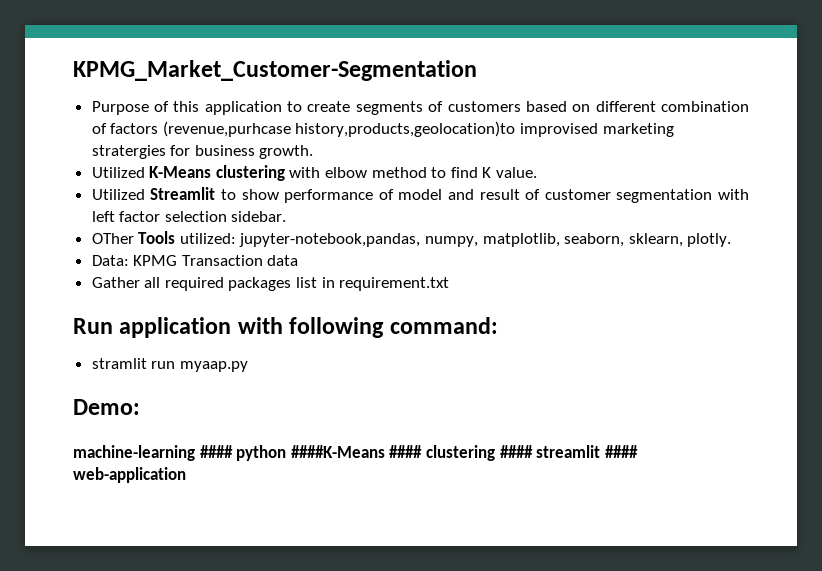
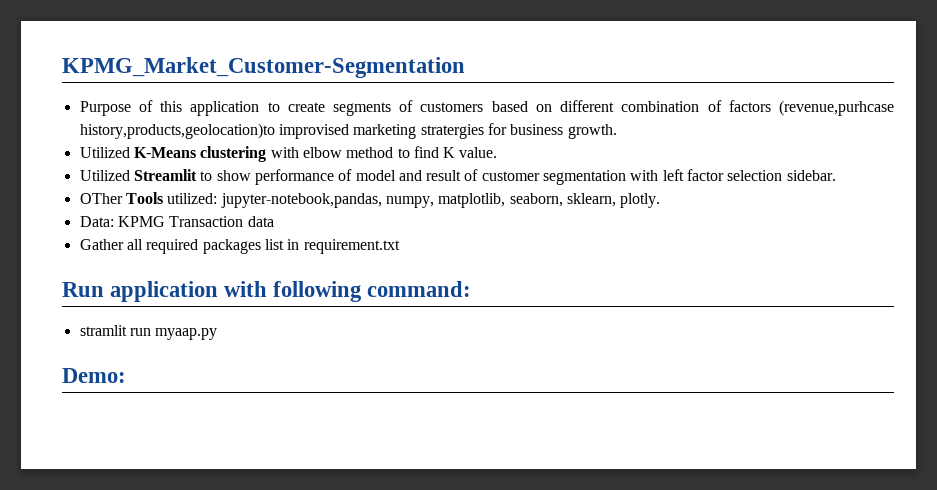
[73,445,638,461] [73,467,186,483] // machine-learning #### python ####K-Means #### clustering #### streamlit #### web-application -> (126, 375) none

